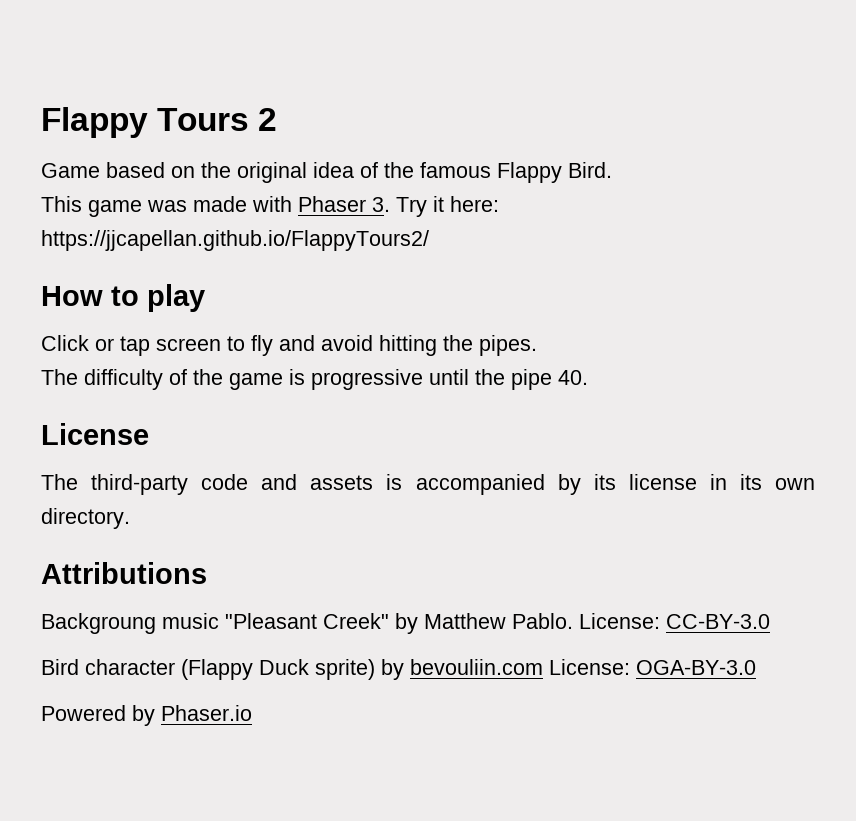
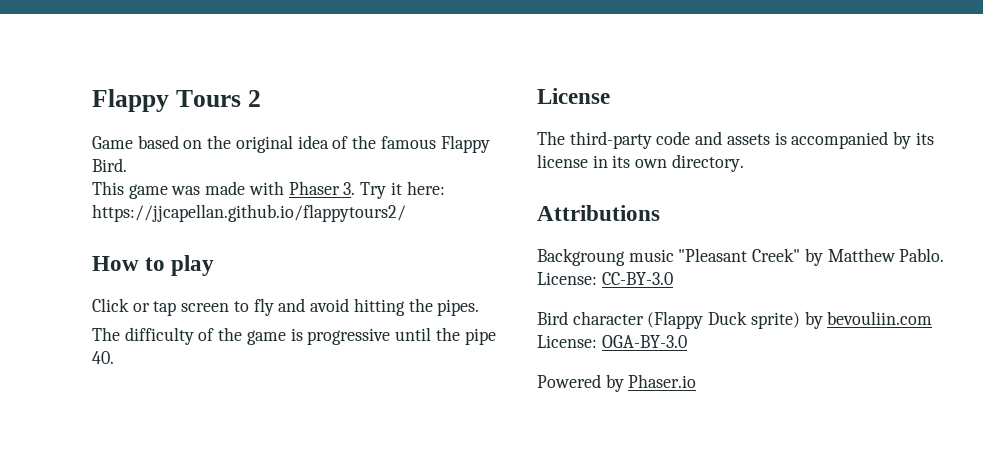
[41,230,429,251] https://jjcapellan.github.io/FlappyTours2/ -> [92,204,406,222] https://jjcapellan.github.io/flappytours2/

